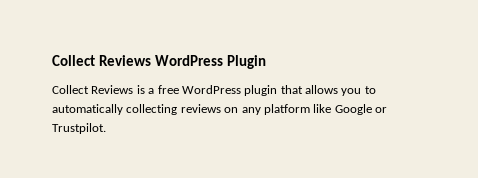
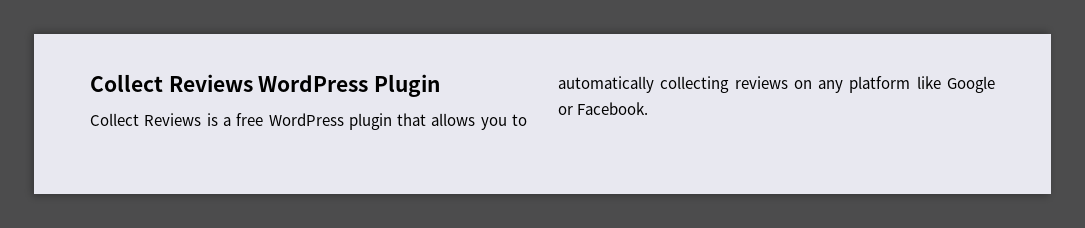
[52,123,106,134] Trustpilot. -> [577,102,649,115] Facebook.

